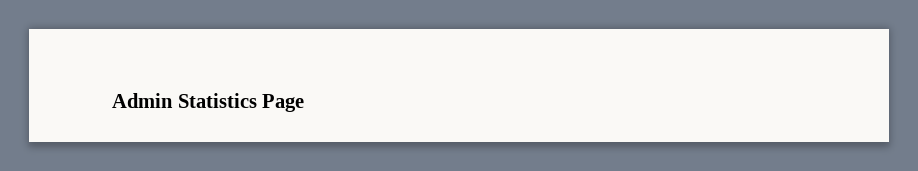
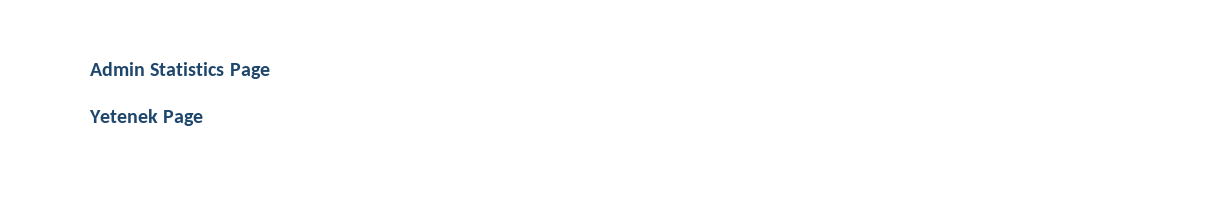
(305, 103) none -> [89,109,204,126] // Yetenek Page

